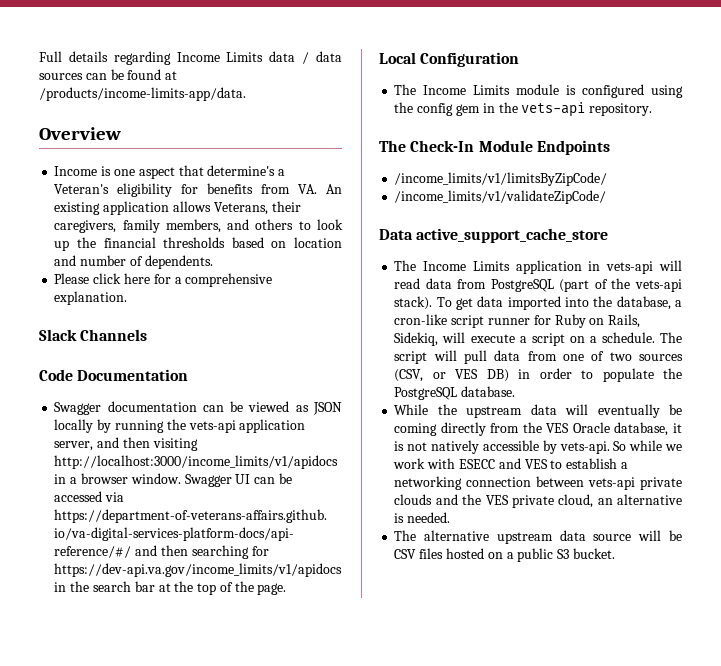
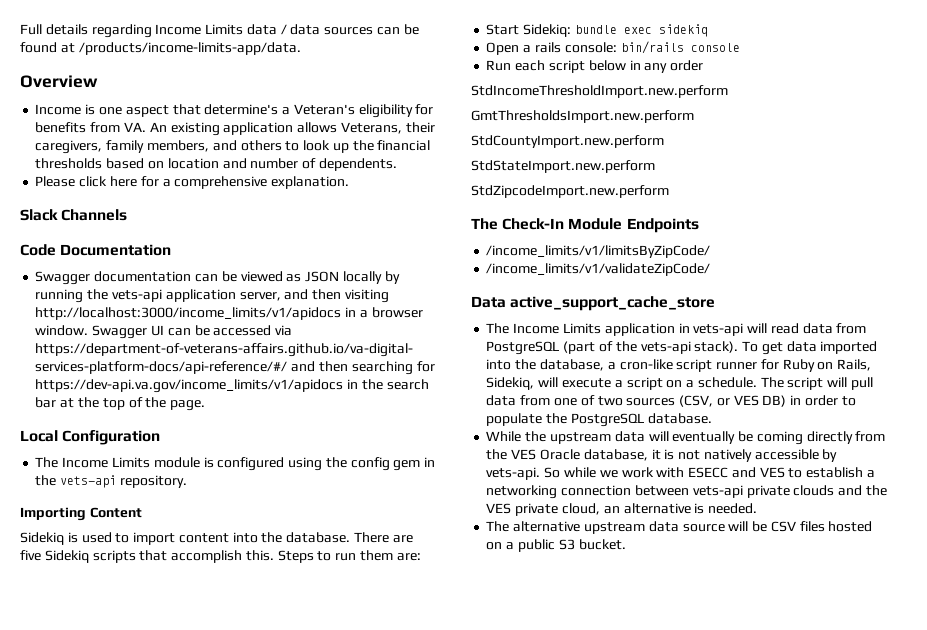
(653, 109) none -> [20,507,142,521] [20,532,413,545] [20,550,421,563] [486,24,708,37] [486,41,740,55] [486,60,704,73] [471,85,728,98] [471,110,694,123] [471,135,664,148] [471,160,655,173] [471,185,669,198] // Importing Content // Sidekiq is used to import content into the database. There are five Sidekiq scripts that accomplish this. Steps to run them are: // Start Sidekiq: bundle exec sidekiq // Open a rails console: bin/rails console // Run each script below in any order // StdIncomeThresholdImport.new.perform // GmtThresholdsImport.new.perform // StdCountyImport.new.perform // StdStateImport.new.perform // StdZipcodeImport.new.perform

